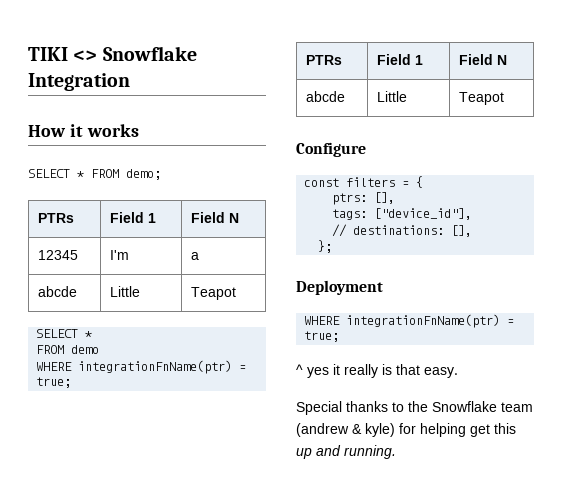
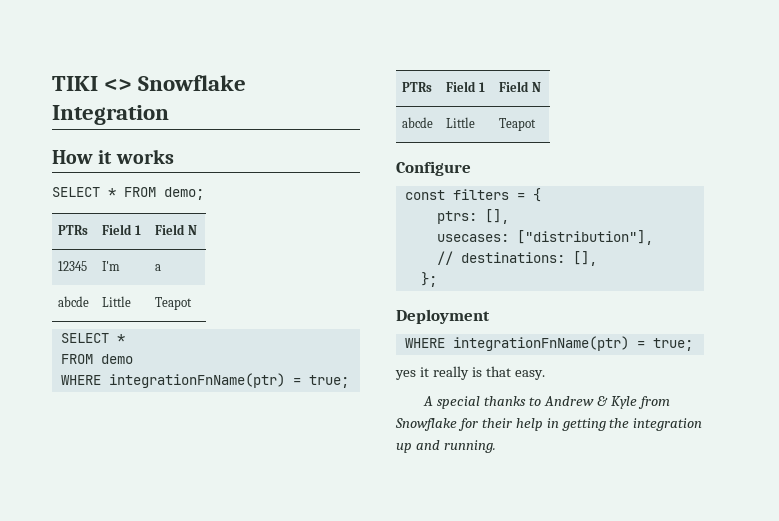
[332,208,473,220] tags: ["device_id"], -> [436,230,653,245] usecases: ["distribution"],
[296,364,303,375] ^ -> (693, 344) none
[296,401,533,415] [296,423,516,437] Special thanks to the Snowflake team (andrew & kyle) for helping get this -> [423,396,670,409] [395,418,703,431] A special thanks to Andrew & Kyle from Snowflake for their help in getting the integration

